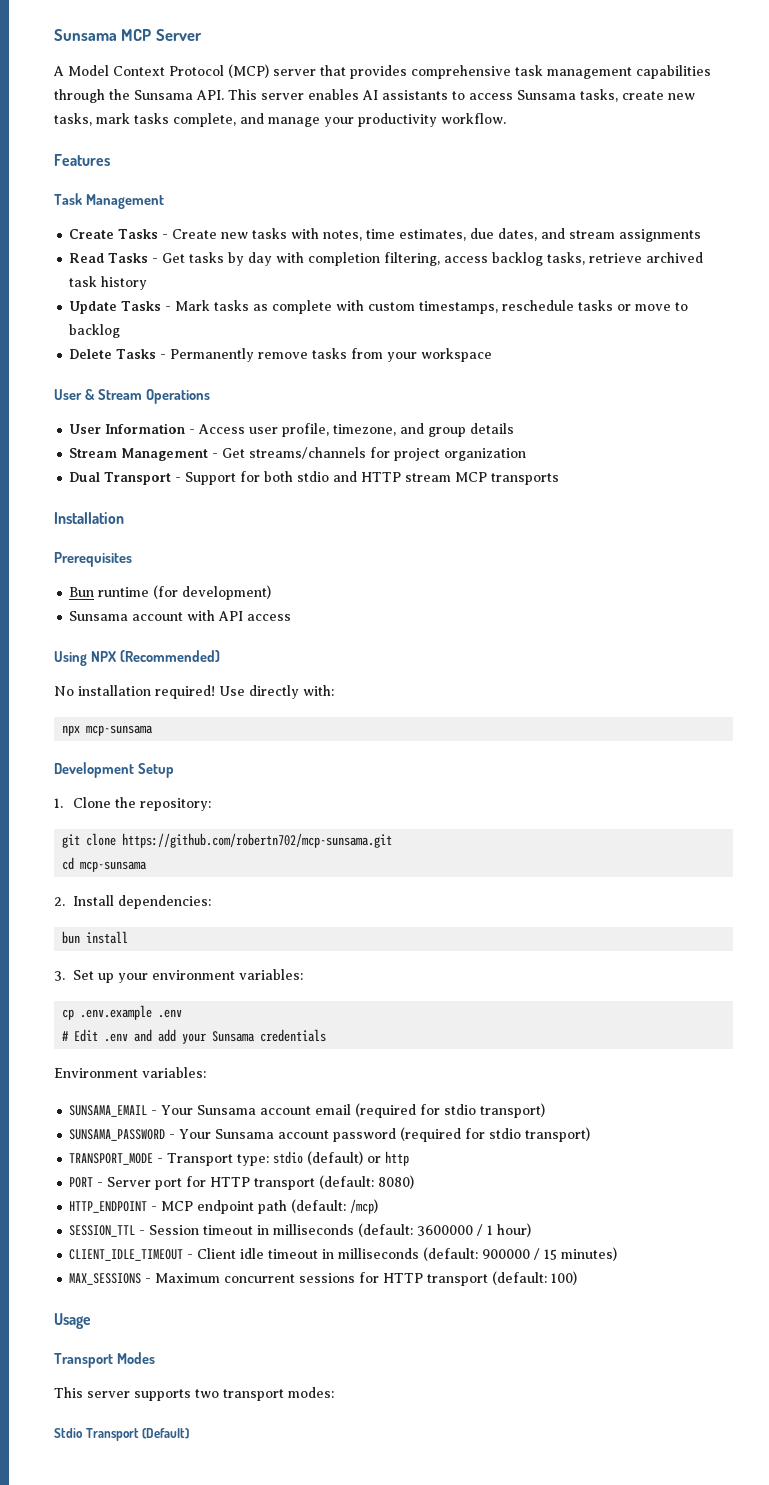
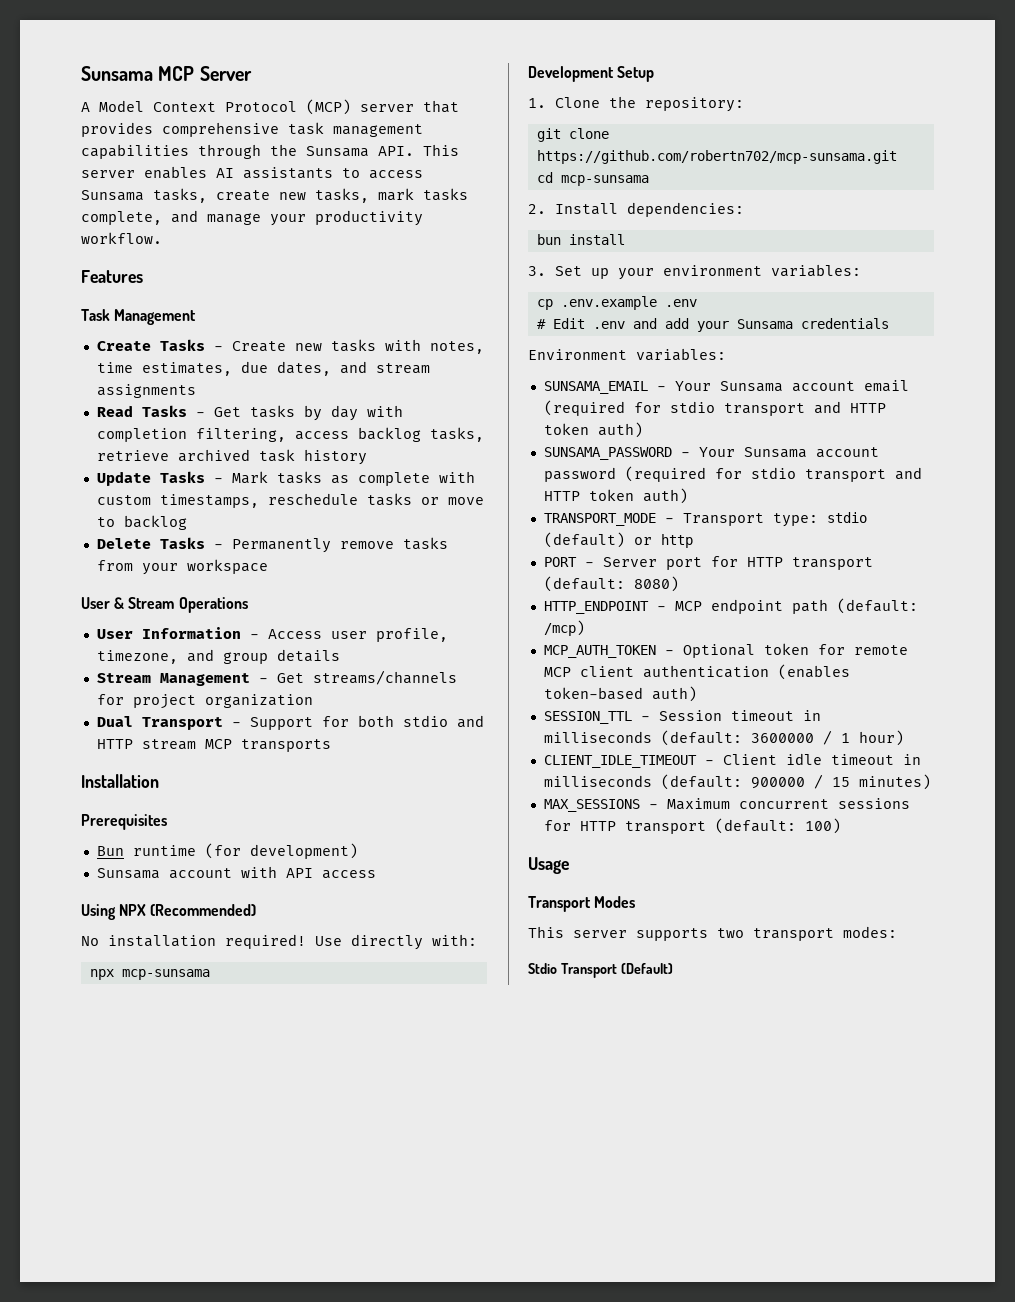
[480,1103,546,1118] transport) -> [723,401,886,416] [543,422,643,438] transport and HTTP token auth)
[525,1127,591,1142] transport) -> [804,467,922,482] [543,488,688,504] transport and HTTP token auth)
(379, 1206) none -> [543,643,908,658] [543,664,850,680] [543,686,697,702] // MCP_AUTH_TOKEN - Optional token for remote MCP client authentication (enables token-based auth)

